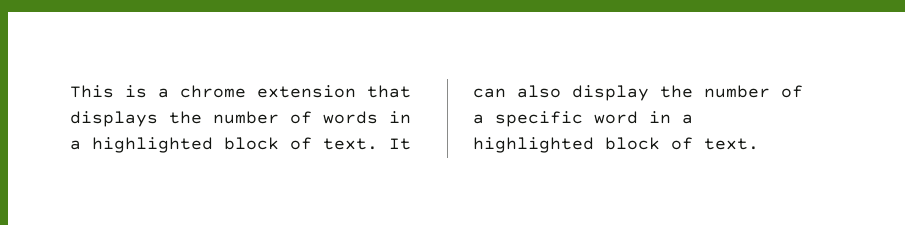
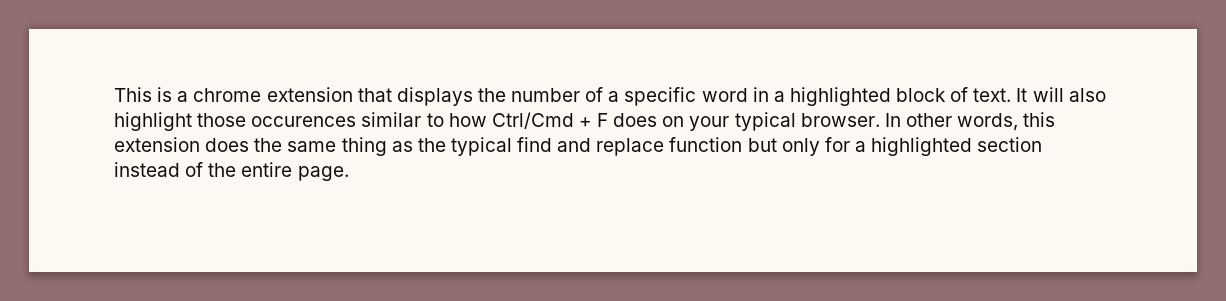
[323,111,411,124] [70,137,411,153] [473,85,803,101] words in a highlighted block of text. It can also display the number of -> (604, 94) none
(759, 144) none -> [1016,87,1106,102] [114,112,1056,131] [114,137,1043,156] [114,162,349,181] It will also highlight those occurences similar to how Ctrl/Cmd + F does on your typical browser. In other words, this extension does the same thing as the typical find and replace function but only for a highlighted section instead of the entire page.

